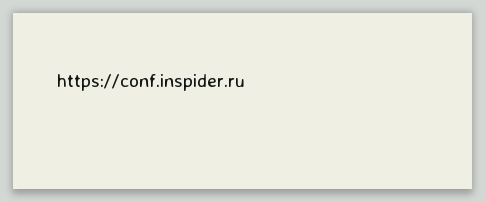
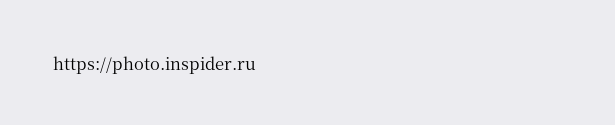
[57,74,245,91] https://conf.inspider.ru -> [53,56,256,74] https://photo.inspider.ru

